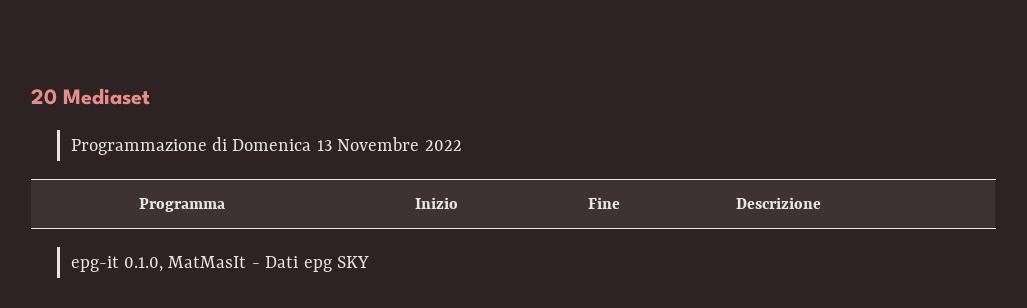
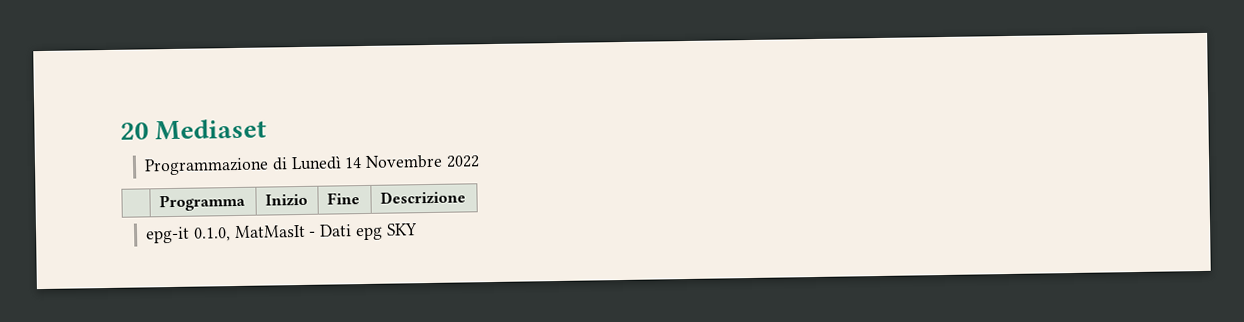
[232,139,332,151] Domenica 13 -> [290,155,363,171] Lunedì 14

